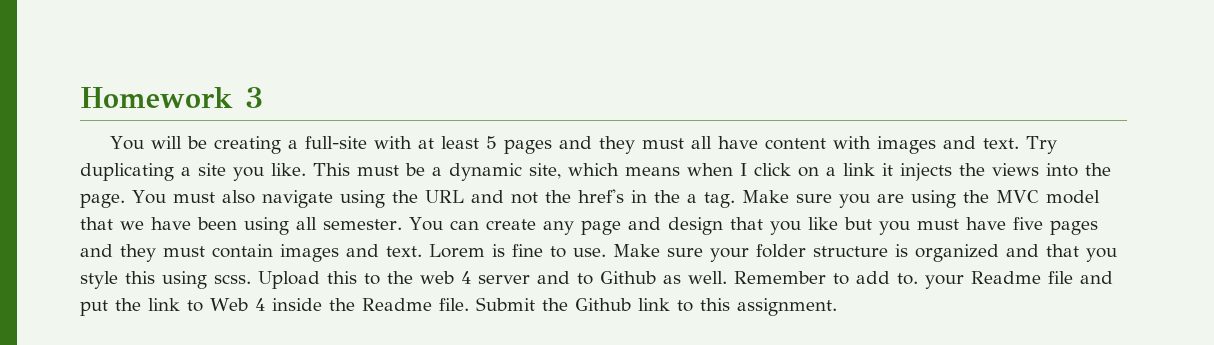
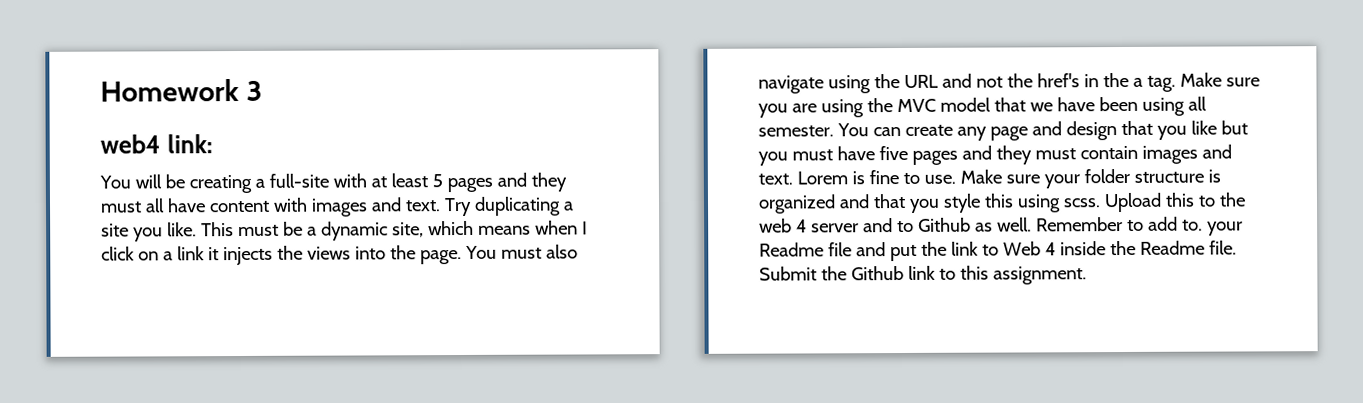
(263, 97) none -> [100,134,213,154] // web4 link:

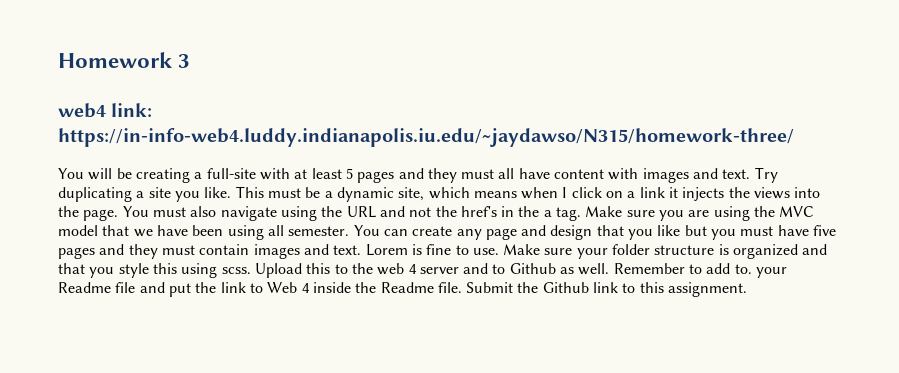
(213, 144) none -> [58,128,794,147] https://in-info-web4.luddy.indianapolis.iu.edu/~jaydawso/N315/homework-three/

